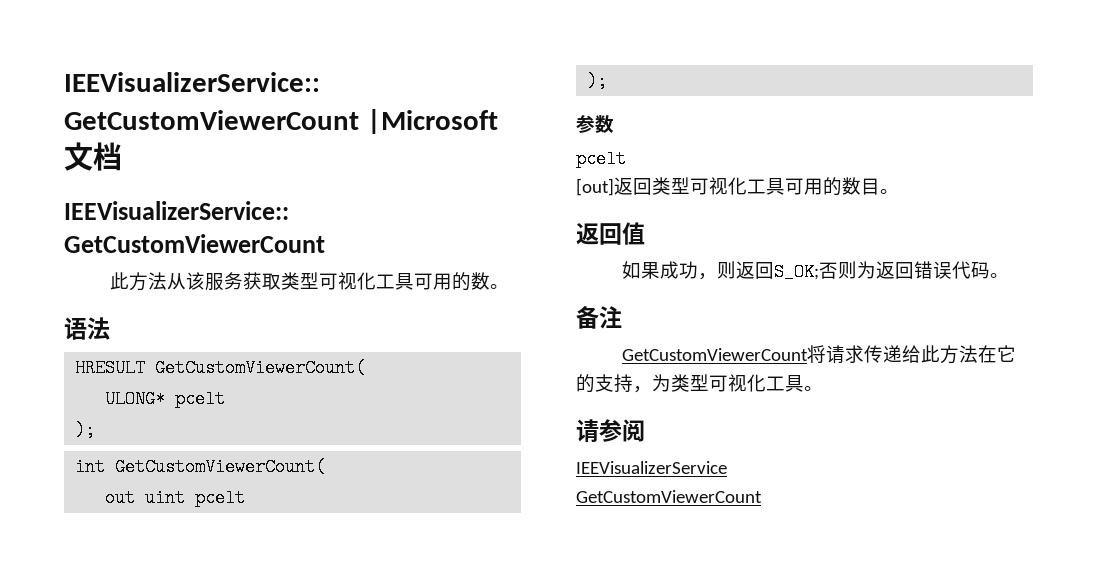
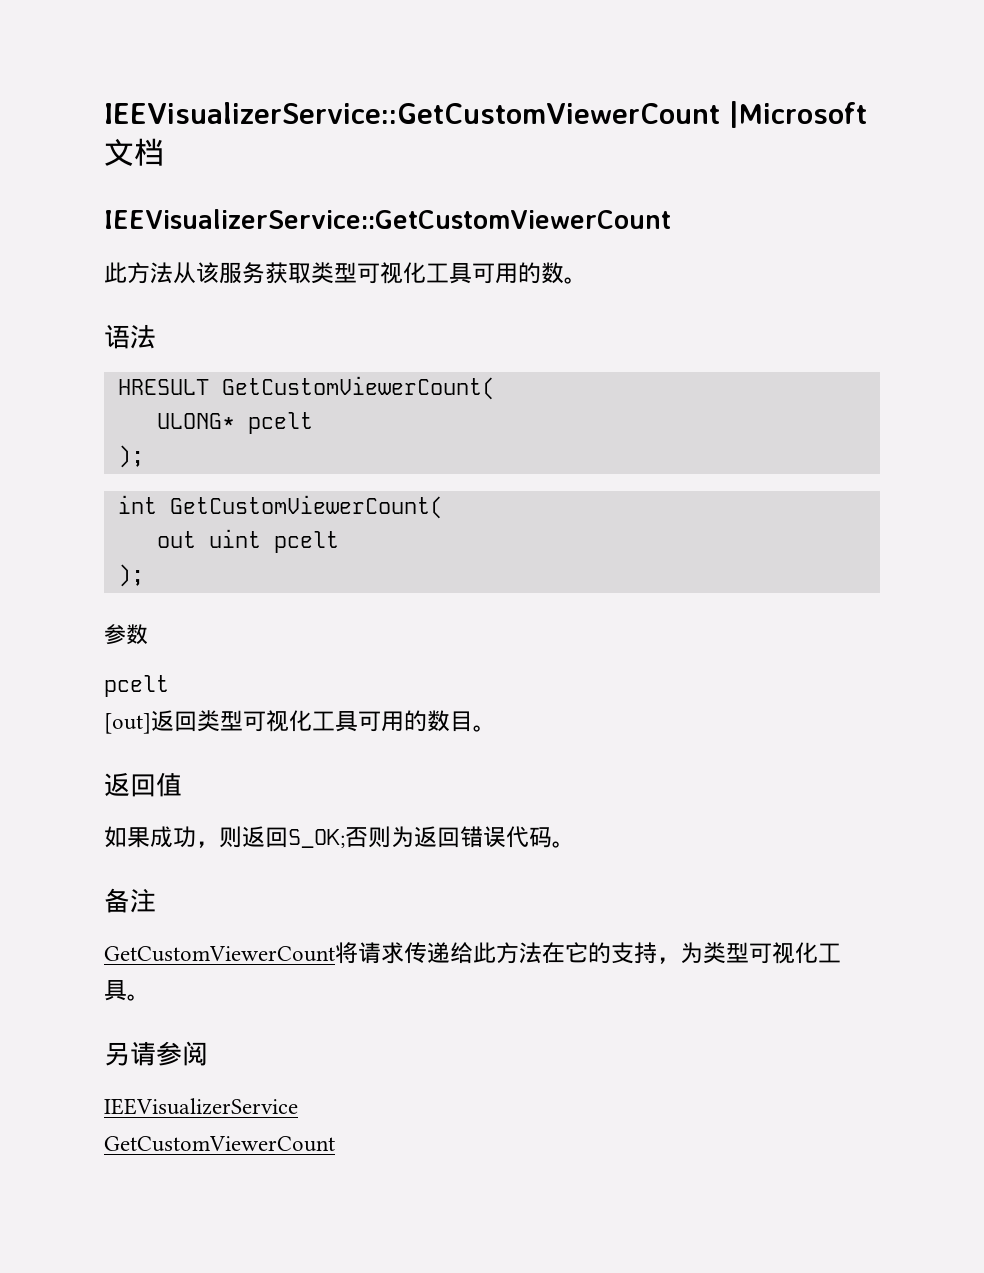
(823, 388) none -> [104,1042,130,1066] 另

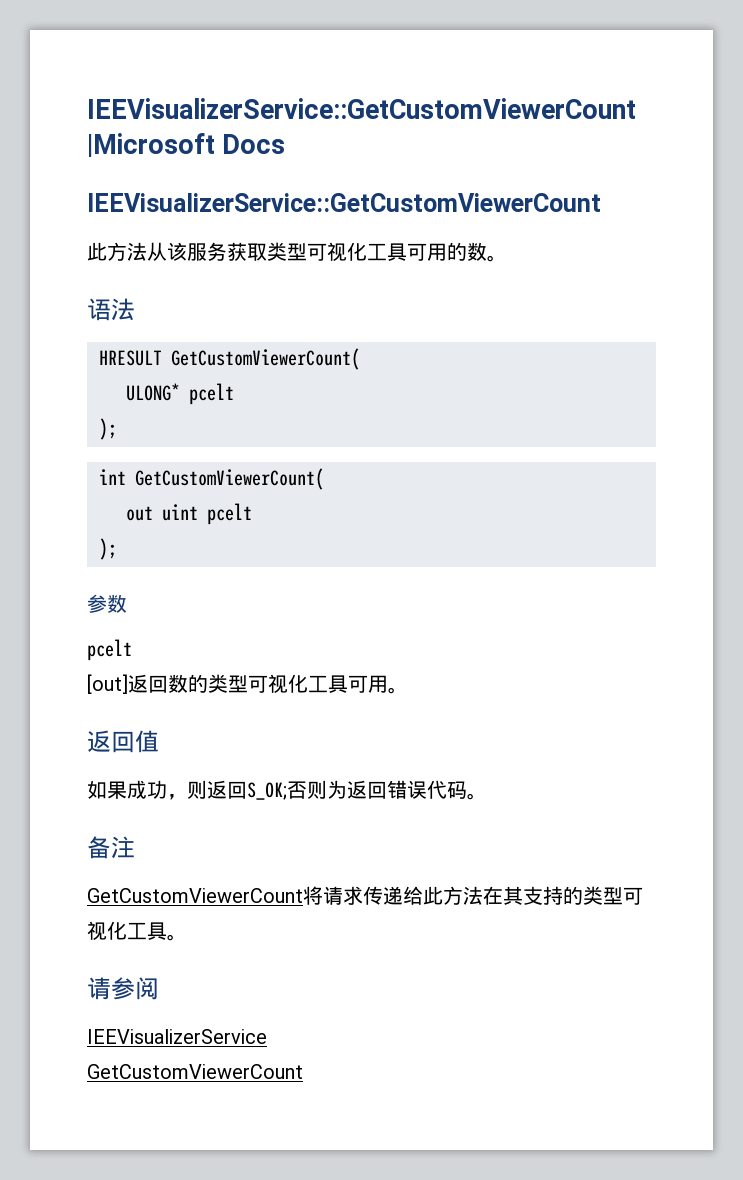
[104,138,164,166] 文档 -> [222,134,286,154] Docs
[197,710,473,732] 类型可视化工具可用的数目 -> [168,674,388,694] 数的类型可视化工具可用
[565,942,703,964] 它的支持，为 -> [503,886,583,905] 其支持的
[104,1042,130,1066] 另 -> (187, 937) none

